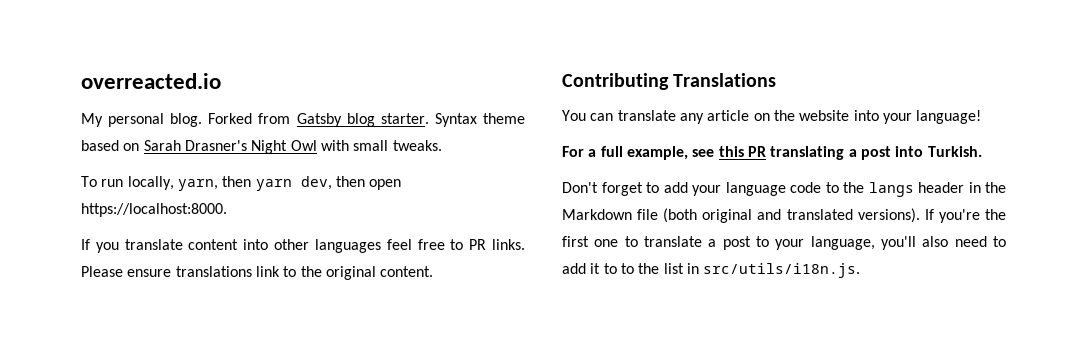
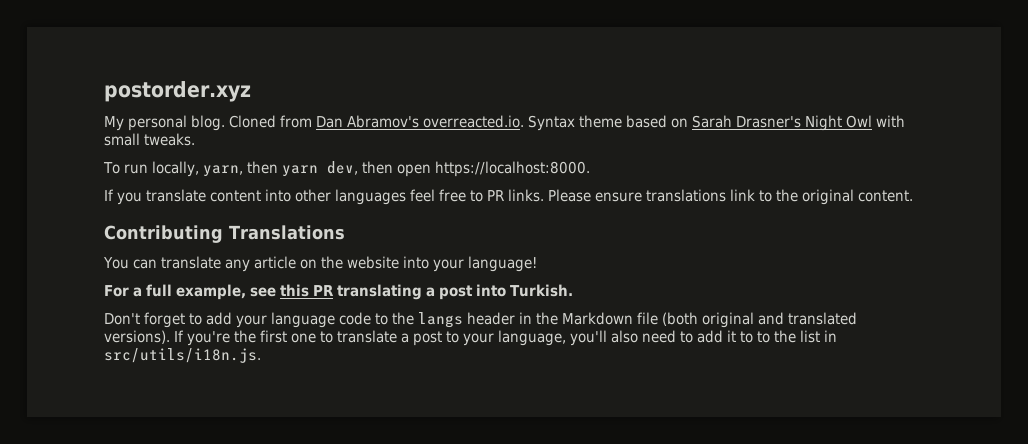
[81,73,221,89] overreacted.io -> [104,81,251,102] postorder.xyz
[208,113,429,127] Forked from Gatsby blog starter. -> [229,115,524,128] Cloned from Dan Abramov's overreacted.io.

